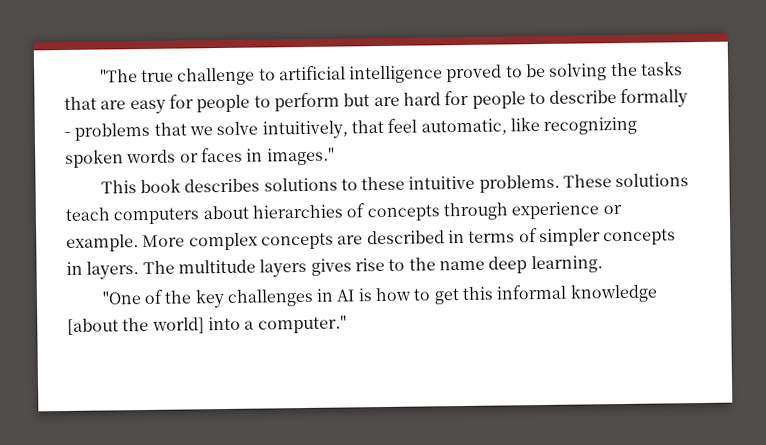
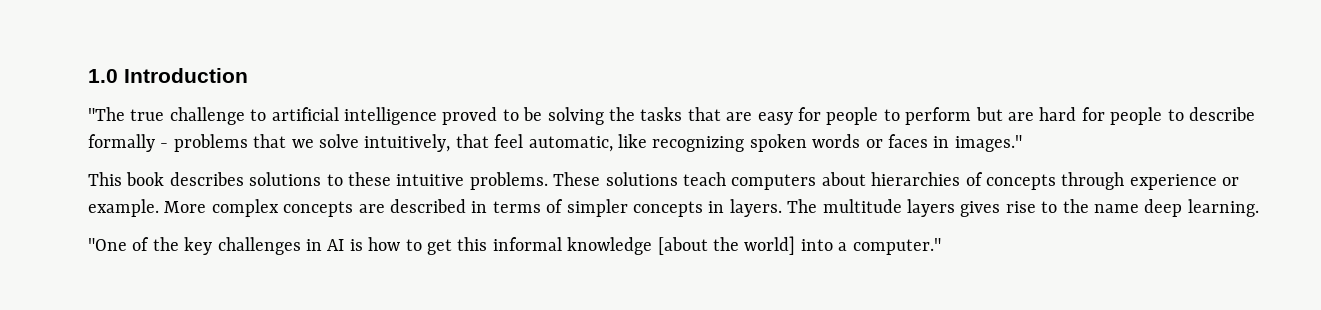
(99, 76) none -> [88,68,248,83] 1.0 Introduction //

